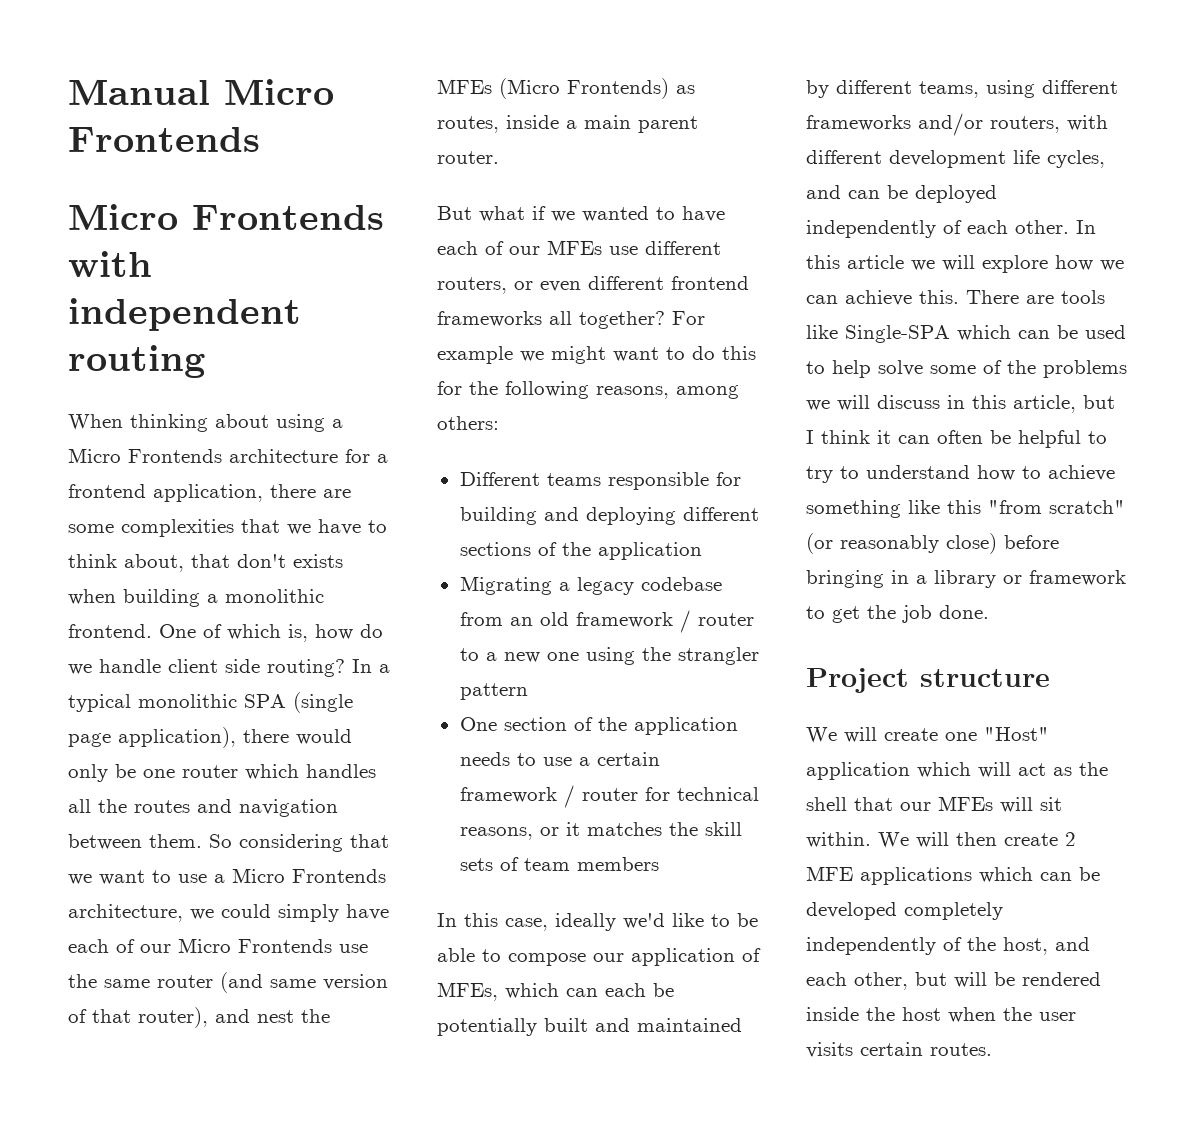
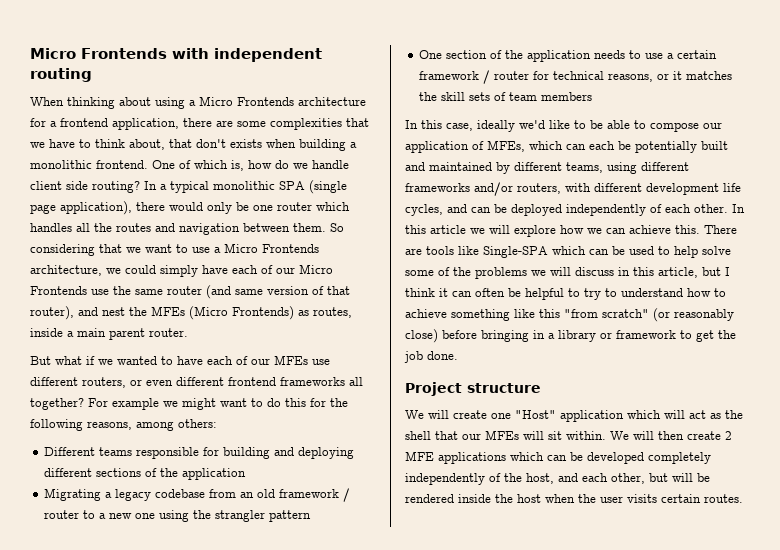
[68,79,334,105] [68,127,260,152] Manual Micro Frontends // -> (30, 53) none

